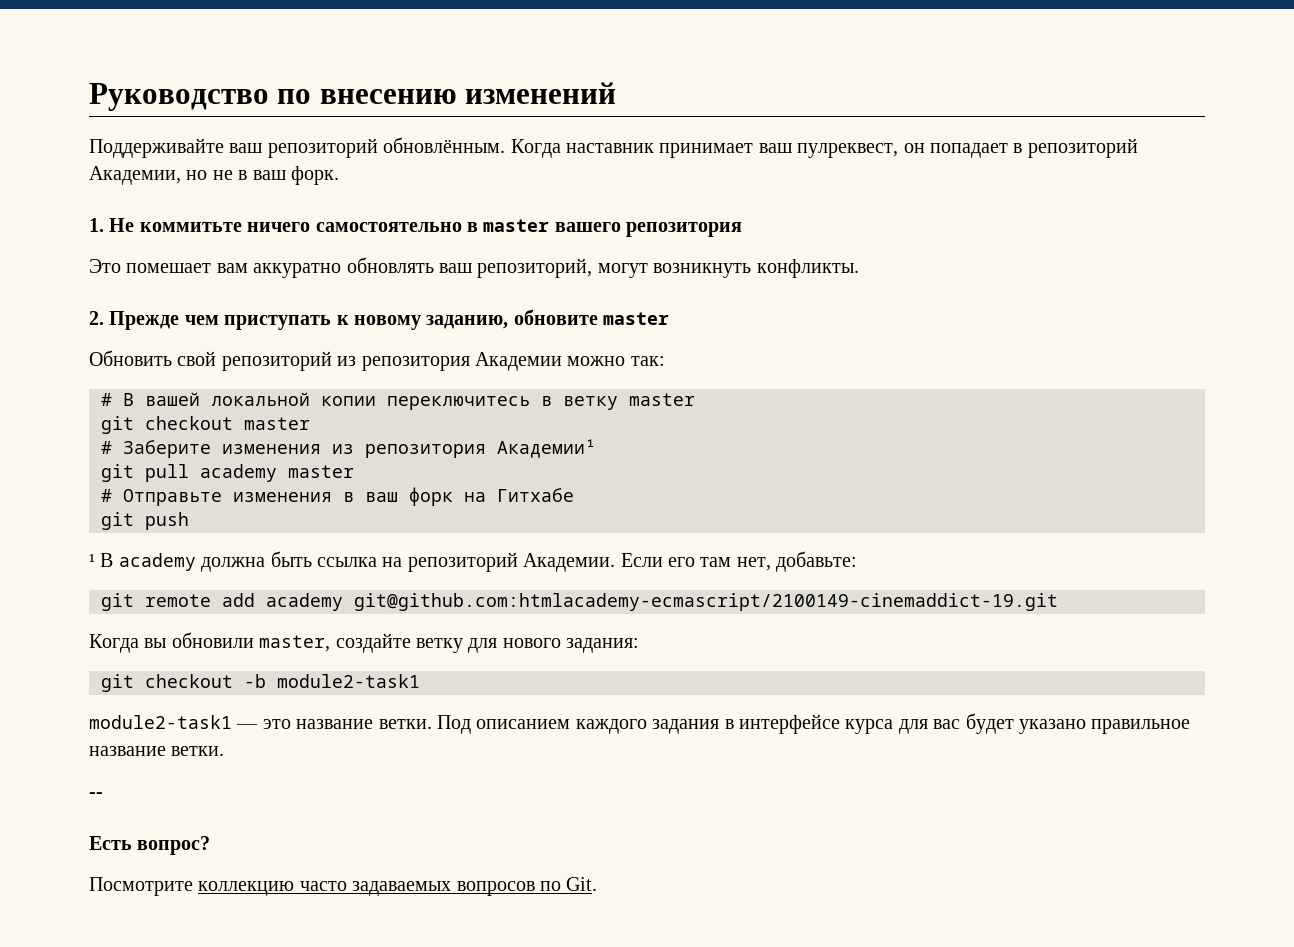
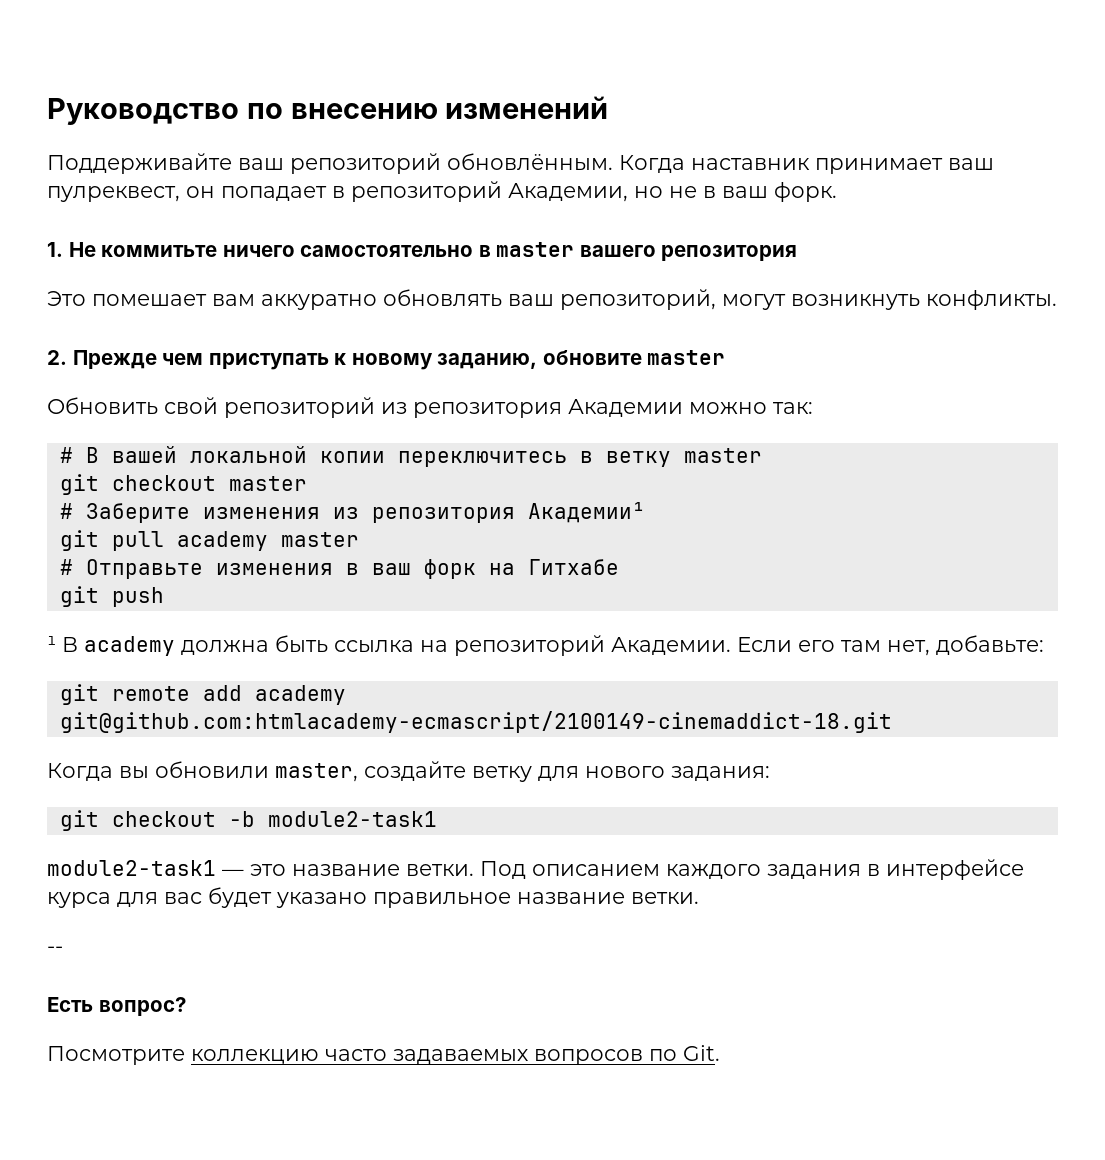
[354,593,1058,611] git@github.com:htmlacademy-ecmascript/2100149-cinemaddict-19.git -> [59,711,892,733] git@github.com:htmlacademy-ecmascript/2100149-cinemaddict-18.git

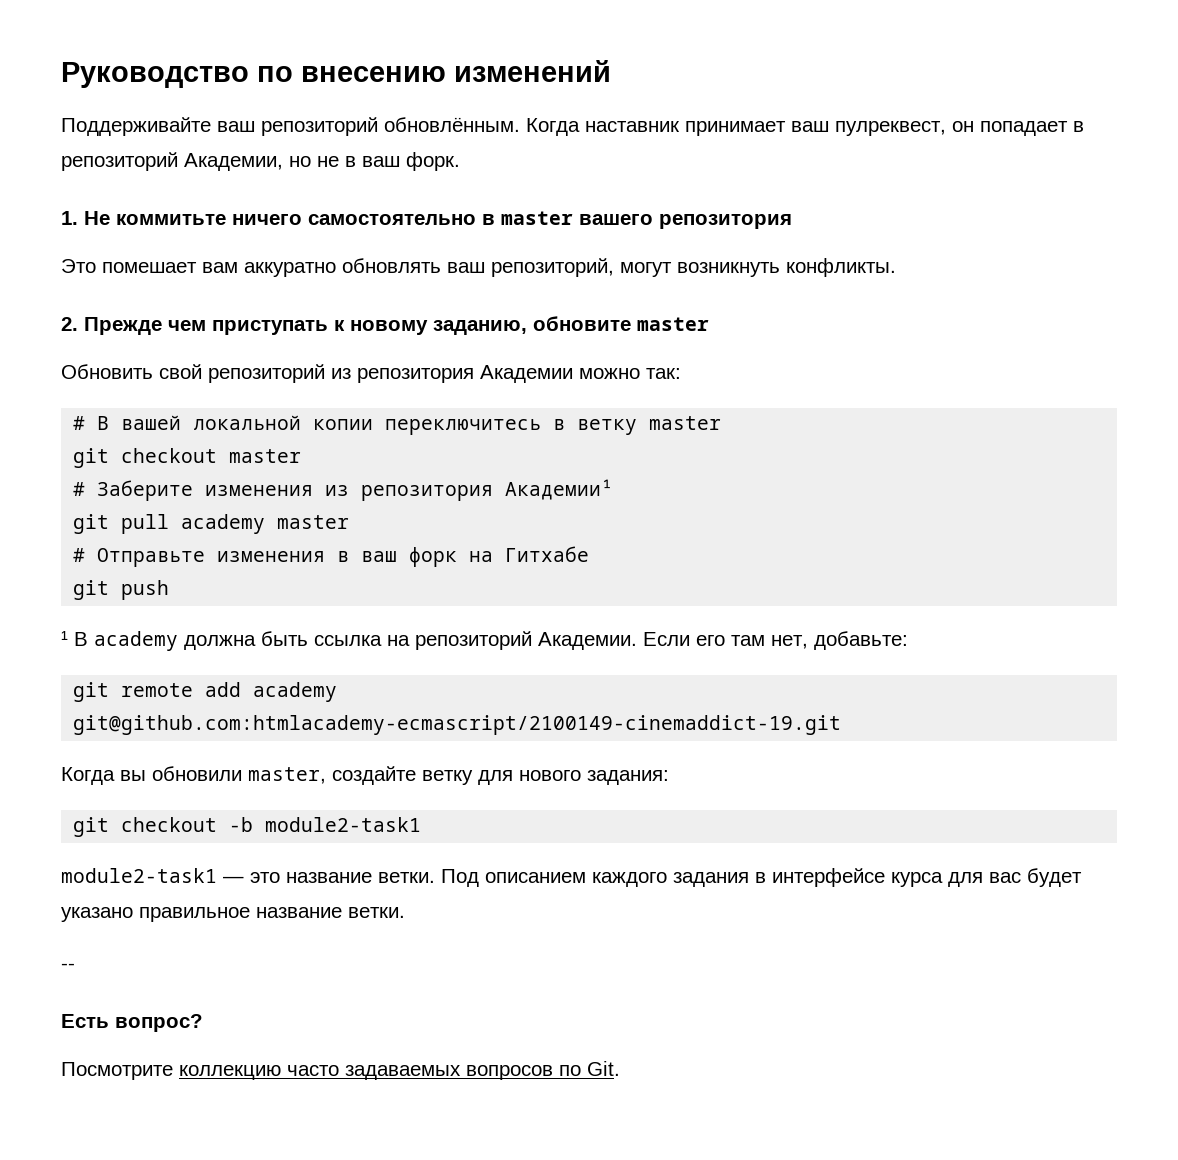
[59,711,892,733] git@github.com:htmlacademy-ecmascript/2100149-cinemaddict-18.git -> [73,715,842,735] git@github.com:htmlacademy-ecmascript/2100149-cinemaddict-19.git

